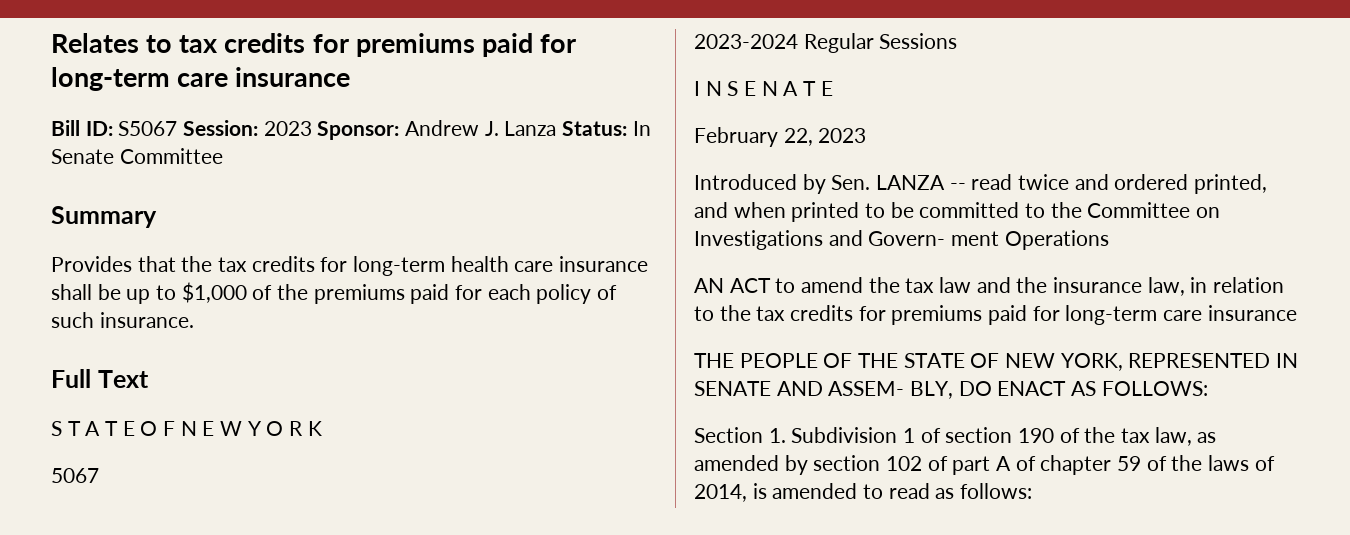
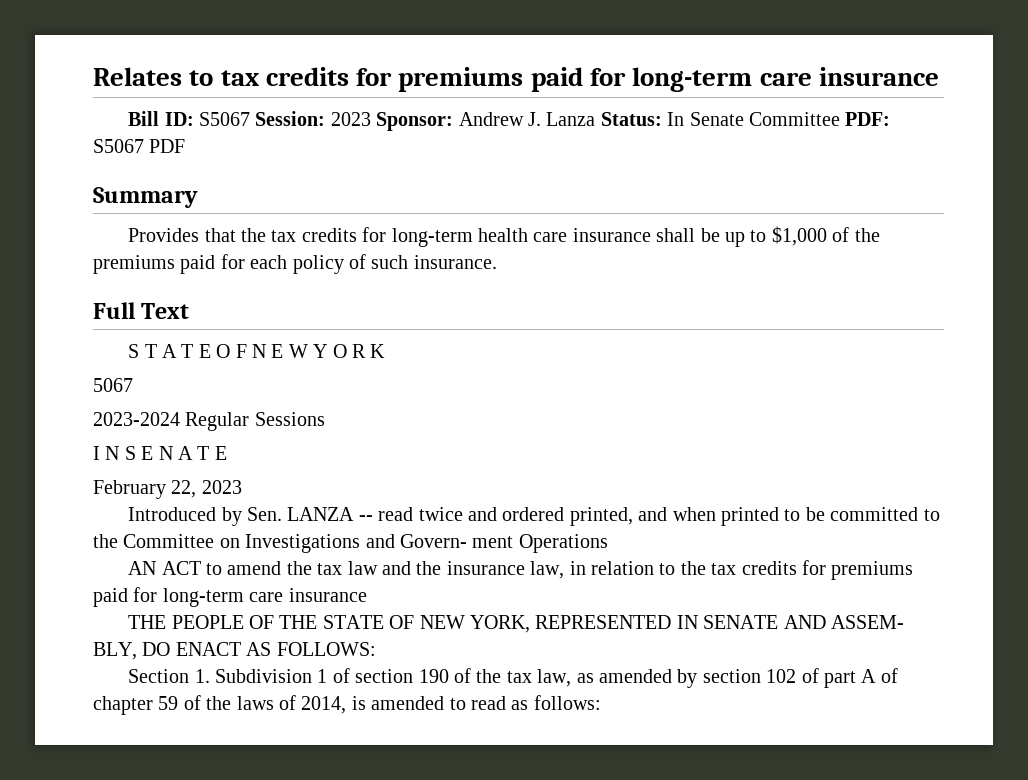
(223, 156) none -> [845,112,891,126] [93,139,186,153] PDF: S5067 PDF

